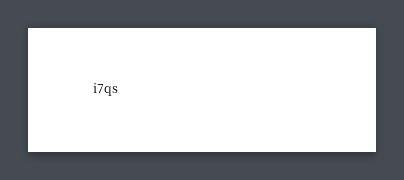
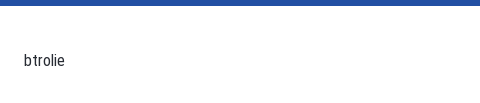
[93,83,118,96] i7qs -> [24,54,65,66] btrolie

